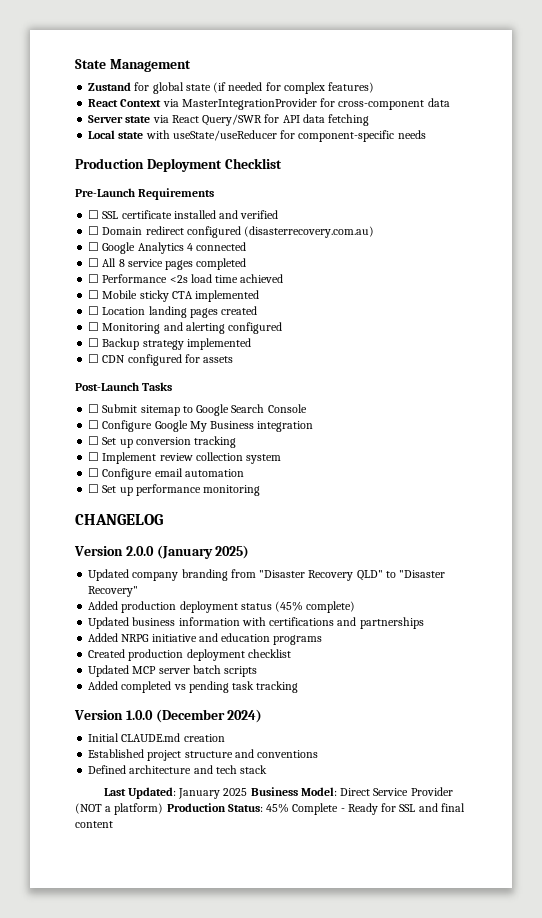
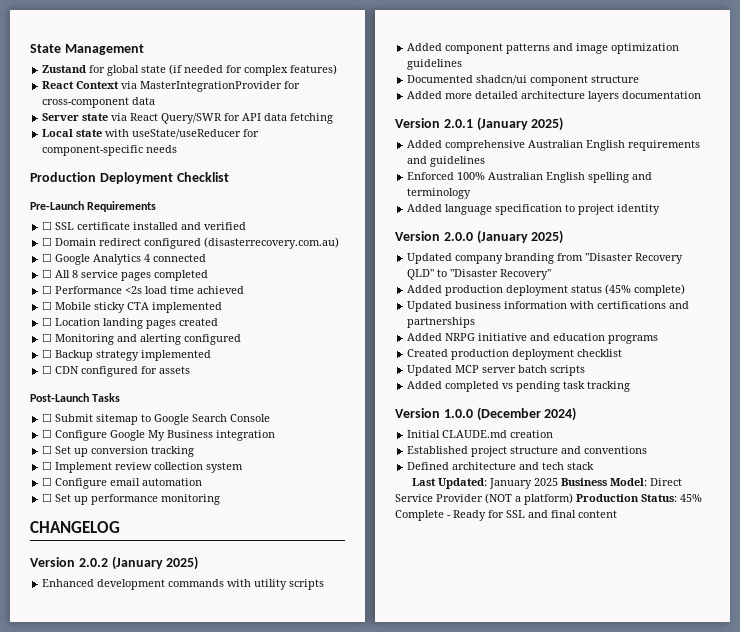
(163, 519) none -> [30,556,199,570] [42,579,325,590] [407,43,680,54] [407,59,463,70] [407,75,640,86] [407,91,702,102] [395,117,564,131] [407,140,701,151] [407,156,486,167] [407,172,653,183] [407,188,472,199] [407,204,661,215] // Version 2.0.2 (January 2025) // Enhanced development commands with utility scripts // Added component patterns and image optimization guidelines // Documented shadcn/ui component structure // Added more detailed architecture layers documentation // Version 2.0.1 (January 2025) // Added comprehensive Australian English requirements and guidelines // Enforced 100% Australian English spelling and terminology // Added language specification to project identity

